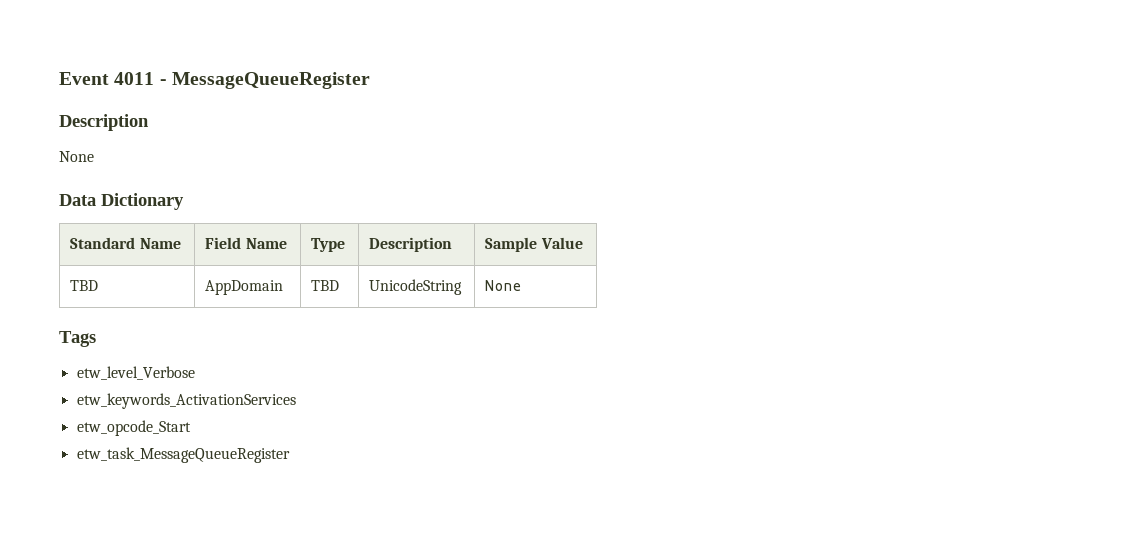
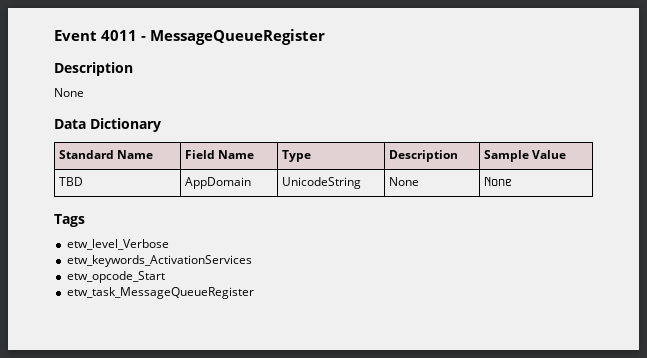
[311,280,340,291] [369,279,463,295] TBD | UnicodeString -> [282,177,362,189] [389,177,420,186] UnicodeString | None

